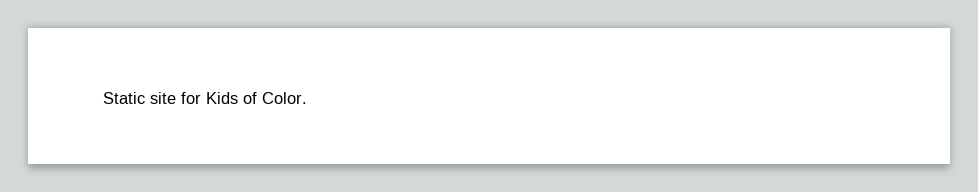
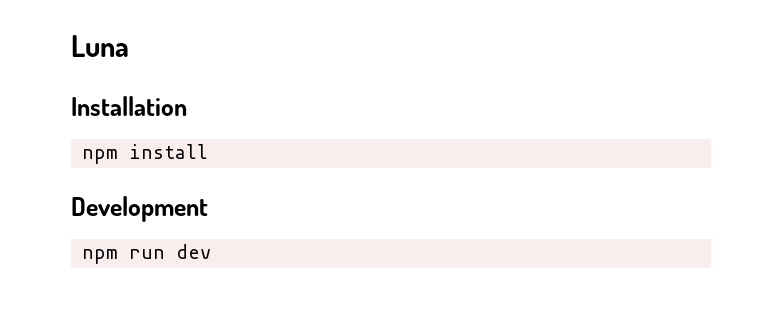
[103,92,307,104] Static site for Kids of Color. -> [71,35,129,57] [71,96,187,116] [82,144,209,164] [71,196,208,222] [82,244,212,264] Luna // Installation // npm install // Development // npm run dev

